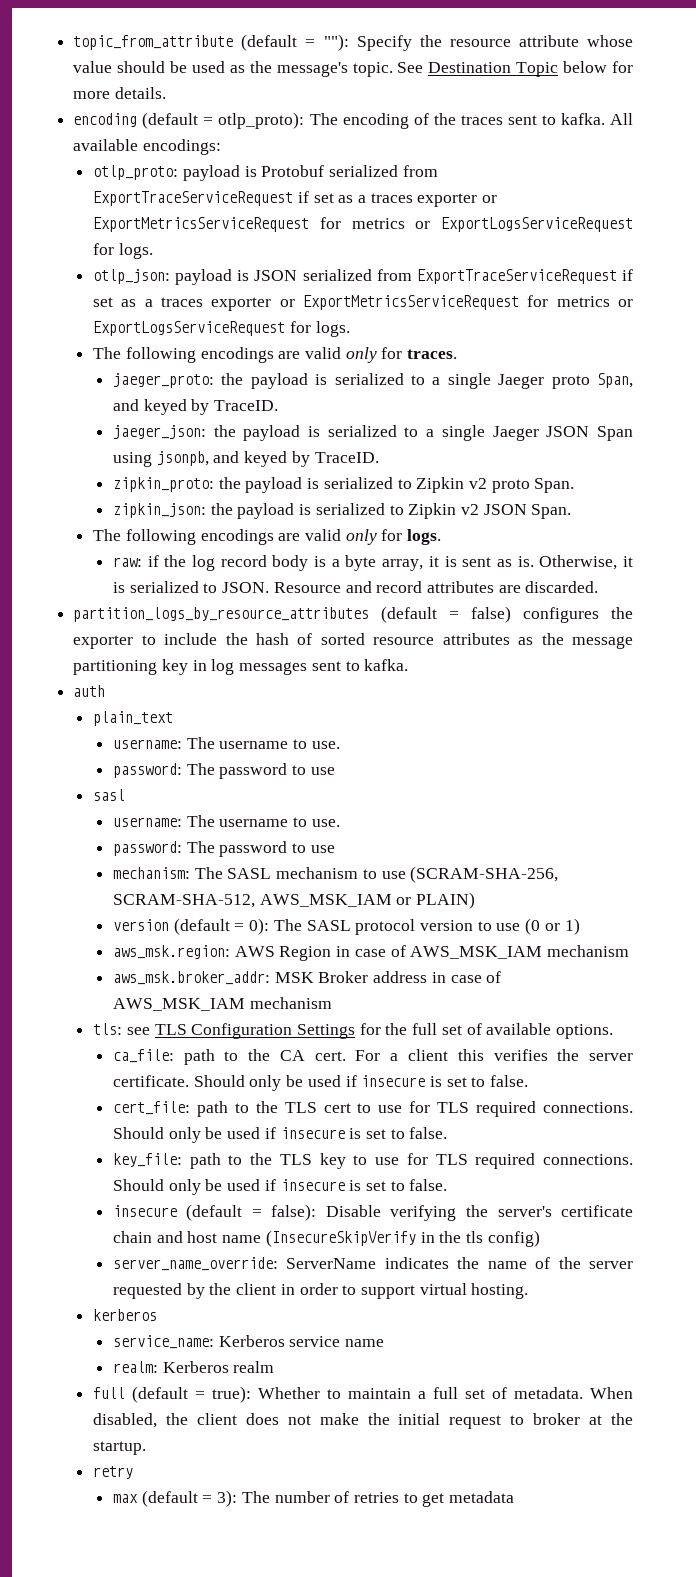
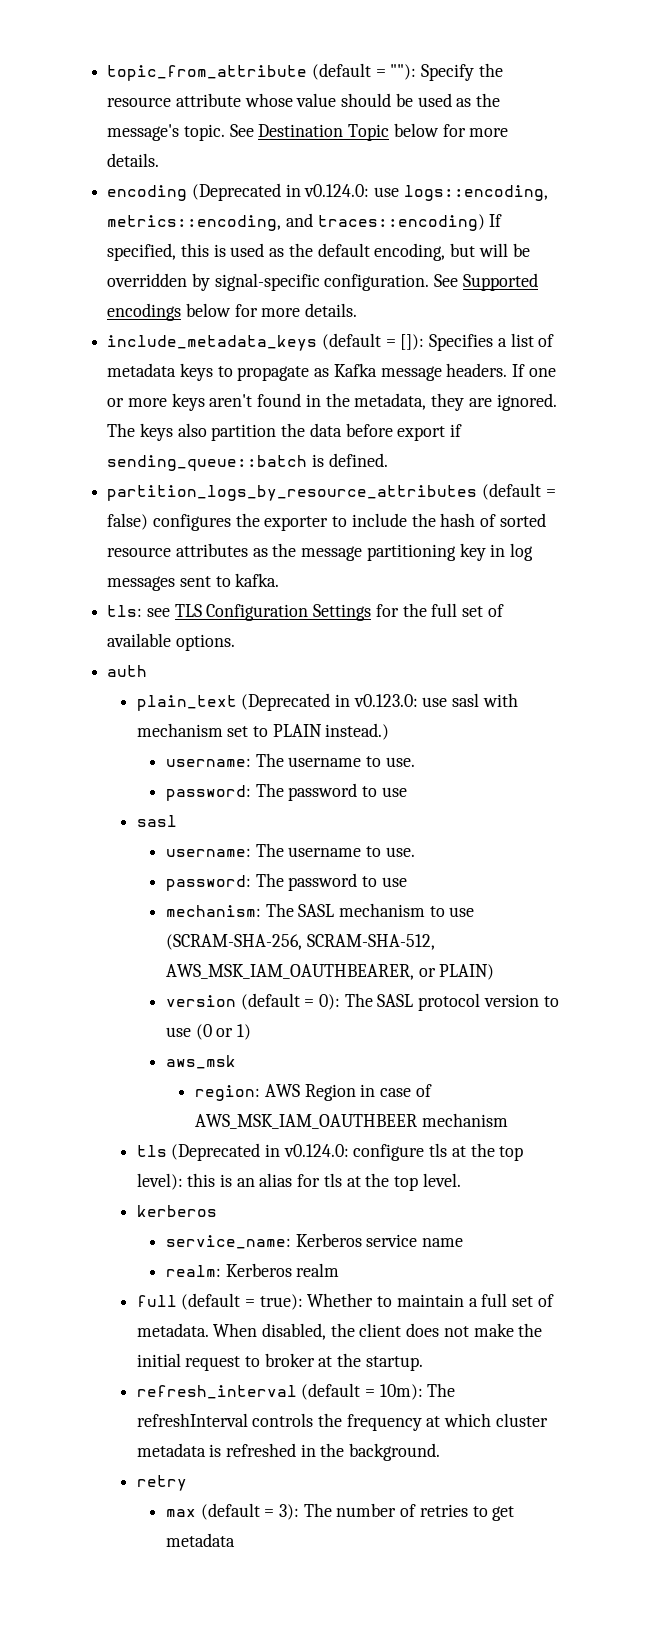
[142,112,633,129] [73,139,221,155] [93,165,438,181] [93,191,498,207] [93,217,633,232] [93,243,153,259] [93,269,633,285] [93,295,633,311] [93,321,350,337] [93,347,458,363] [112,373,633,389] [112,399,279,415] [112,425,633,441] [112,451,379,467] [112,477,575,493] [112,503,572,519] [93,529,442,545] [112,555,633,571] [112,581,599,593] (default = otlp_proto): The encoding of the traces sent to kafka. All available encodings: // otlp_proto: payload is Protobuf serialized from ExportTraceServiceRequest if set as a traces exporter or ExportMetricsServiceRequest for metrics or ExportLogsServiceRequest for logs. // otlp_json: payload is JSON serialized from ExportTraceServiceRequest if set as a traces exporter or ExportMetricsServiceRequest for metrics or ExportLogsServiceRequest for logs. // The following encodings are valid only for traces. // jaeger_proto: the payload is serialized to a single Jaeger proto Span, and keyed by TraceID. // jaeger_json: the payload is serialized to a single Jaeger JSON Span using jsonpb, and keyed by TraceID. // zipkin_proto: the payload is serialized to Zipkin v2 proto Span. // zipkin_json: the payload is serialized to Zipkin v2 JSON Span. // The following encodings are valid only for logs. // raw: if the log record body is a byte array, it is sent as is. Otherwise, it is serialized to JSON. Resource and record attributes are discarded. -> [191,183,548,201] [107,213,503,231] [107,243,530,261] [107,273,538,291] [107,303,358,321] [107,333,555,351] [107,363,556,381] [107,393,557,411] [107,423,463,441] [107,453,388,471] (Deprecated in v0.124.0: use logs::encoding, metrics::encoding, and traces::encoding) If specified, this is used as the default encoding, but will be overridden by signal-specific configuration. See Supported encodings below for more details. // include_metadata_keys (default = []): Specifies a list of metadata keys to propagate as Kafka message headers. If one or more keys aren't found in the metadata, they are ignored. The keys also partition the data before export if sending_queue::batch is defined.
[73,685,106,697] [93,711,174,726] auth // plain_text -> [107,603,504,621] [107,633,235,651] [107,665,148,677] [136,693,518,711] [136,723,390,740] tls: see TLS Configuration Settings for the full set of available options. // auth // plain_text (Deprecated in v0.123.0: use sasl with mechanism set to PLAIN instead.)
[259,894,392,907] AWS_MSK_IAM -> [165,964,414,980] AWS_MSK_IAM_OAUTHBEARER,
[112,945,230,959] aws_msk.region: -> [165,1055,236,1069] [195,1085,261,1101] aws_msk // region:
[410,945,630,959] [112,971,502,985] [112,997,332,1011] [93,1023,614,1039] [112,1049,633,1065] [112,1075,529,1091] [112,1101,633,1117] [112,1127,448,1143] [112,1153,634,1169] [112,1179,448,1195] [112,1204,633,1221] [112,1230,540,1247] [112,1257,633,1271] [112,1283,529,1299] AWS_MSK_IAM mechanism // aws_msk.broker_addr: MSK Broker address in case of AWS_MSK_IAM mechanism // tls: see TLS Configuration Settings for the full set of available options. // ca_file: path to the CA cert. For a client this verifies the server certificate. Should only be used if insecure is set to false. // cert_file: path to the TLS cert to use for TLS required connections. Should only be used if insecure is set to false. // key_file: path to the TLS key to use for TLS required connections. Should only be used if insecure is set to false. // insecure (default = false): Disable verifying the server's certificate chain and host name (InsecureSkipVerify in the tls config) // server_name_override: ServerName indicates the name of the server requested by the client in order to support virtual hosting. -> [195,1113,508,1129] [136,1143,524,1161] [136,1173,461,1191] AWS_MSK_IAM_OAUTHBEER mechanism // tls (Deprecated in v0.124.0: configure tls at the top level): this is an alias for tls at the top level.
(147, 1448) none -> [136,1383,456,1400] [136,1413,548,1431] [136,1443,441,1461] // refresh_interval (default = 10m): The refreshInterval controls the frequency at which cluster metadata is refreshed in the background.

